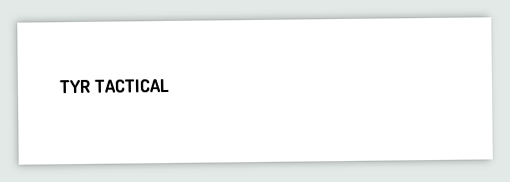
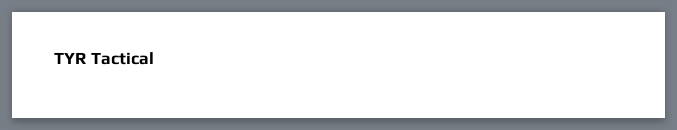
[93,78,170,93] TACTICAL -> [90,52,154,65] Tactical

